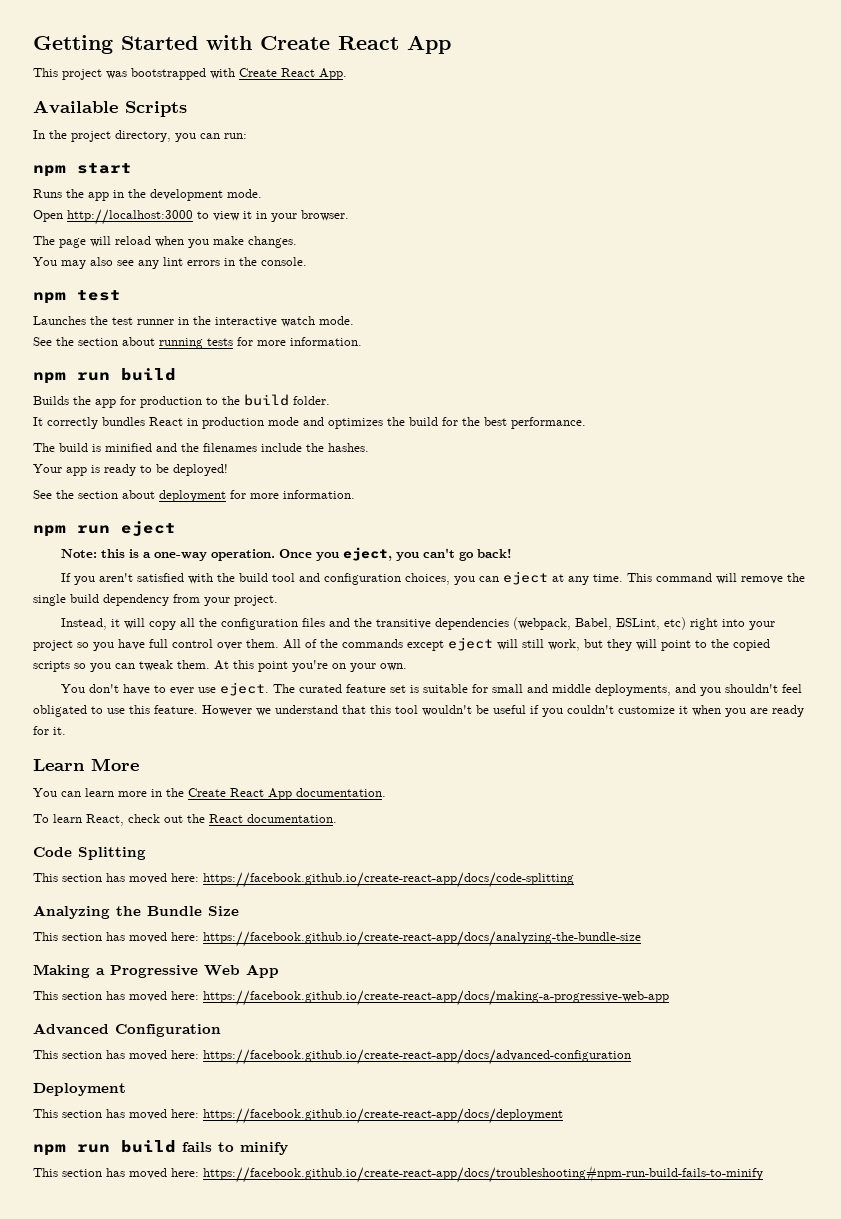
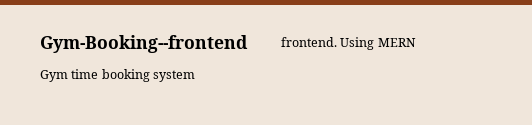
[33,35,451,54] [33,68,347,80] [33,100,187,117] [33,130,247,142] [33,163,132,177] [33,189,262,201] [33,209,349,225] [33,236,297,248] [33,257,307,269] [33,290,121,304] [33,316,354,327] [33,337,362,349] [33,368,176,384] [33,394,330,408] [33,417,586,429] [33,443,369,452] [33,464,228,476] [33,490,355,502] [33,521,176,537] [61,547,513,561] [61,571,806,585] [33,594,278,606] [61,617,776,630] [33,637,770,651] [33,660,407,672] [61,682,803,696] [33,705,804,717] [33,726,66,735] [33,758,139,771] [33,788,386,800] [33,814,337,826] [33,847,146,860] [33,872,574,888] [33,905,239,919] [33,931,641,947] [33,964,279,978] [33,990,669,1006] [33,1023,221,1037] [33,1049,631,1065] [33,1083,126,1096] [33,1108,563,1124] [33,1140,288,1156] [33,1165,763,1183] Getting Started with Create React App // This project was bootstrapped with Create React App. // Available Scripts // In the project directory, you can run: // npm start // Runs the app in the development mode. // Open http://localhost:3000 to view it in your browser. // The page will reload when you make changes. // You may also see any lint errors in the console. // npm test // Launches the test runner in the interactive watch mode. // See the section about running tests for more information. // npm run build // Builds the app for production to the build folder. // It correctly bundles React in production mode and optimizes the build for the best performance. // The build is minified and the filenames include the hashes. // Your app is ready to be deployed! // See the section about deployment for more information. // npm run eject // Note: this is a one-way operation. Once you eject, you can't go back! // If you aren't satisfied with the build tool and configuration choices, you can eject at any time. This command will remove the single build dependency from your project. // Instead, it will copy all the configuration files and the transitive dependencies (webpack, Babel, ESLint, etc) right into your project so you have full control over them. All of the commands except eject will still work, but they will point to the copied scripts so you can tweak them. At this point you're on your own. // You don't have to ever use eject. The curated feature set is suitable for small and middle deployments, and you shouldn't feel obligated to use this feature. However we understand that this tool wouldn't be useful if you couldn't customize it when you are ready for it. // Learn More // You can learn more in the Create React App documentation. // To learn React, check out the React documentation. // Code Splitting // This section has moved here: https://facebook.github.io/create-react-app/docs/code-splitting // Analyzing the Bundle Size // This section has moved here: https://facebook.github.io/create-react-app/docs/analyzing-the-bundle-size // Making a Progressive Web App // This section has moved here: https://facebook.github.io/create-react-app/docs/making-a-progressive-web-app // Advanced Configuration // This section has moved here: https://facebook.github.io/create-react-app/docs/advanced-configuration // Deployment // This section has moved here: https://facebook.github.io/create-react-app/docs/deployment // npm run build fails to minify // This section has moved here: https://facebook.github.io/create-react-app/docs/troubleshooting#npm-run-build-fails-to-minify -> [40,35,248,53] [40,69,196,82] [281,37,416,50] Gym-Booking--frontend // Gym time booking system frontend. Using MERN

